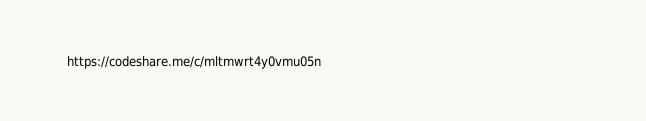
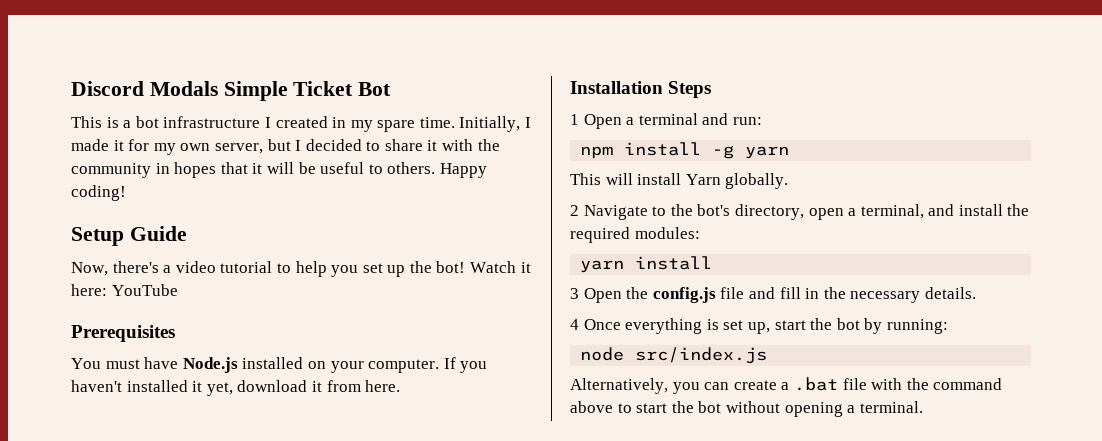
[67,56,321,69] https://codeshare.me/c/mltmwrt4y0vmu05n -> [71,81,392,101] [71,116,532,132] [71,139,500,155] [71,162,487,178] [71,185,126,201] [71,226,187,246] [71,261,531,277] [71,284,178,296] [71,325,175,342] [71,357,488,373] [71,380,401,396] [570,81,712,98] [570,113,762,129] [580,142,790,159] [570,173,789,189] [570,204,1030,220] [570,227,700,243] [580,256,713,273] [570,287,976,303] [570,318,948,334] [580,347,768,364] [570,377,1003,394] [570,401,923,417] Discord Modals Simple Ticket Bot // This is a bot infrastructure I created in my spare time. Initially, I made it for my own server, but I decided to share it with the community in hopes that it will be useful to others. Happy coding! // Setup Guide // Now, there's a video tutorial to help you set up the bot! Watch it here: YouTube // Prerequisites // You must have Node.js installed on your computer. If you haven't installed it yet, download it from here. // Installation Steps // 1 Open a terminal and run: // npm install -g yarn // This will install Yarn globally. // 2 Navigate to the bot's directory, open a terminal, and install the required modules: // yarn install // 3 Open the config.js file and fill in the necessary details. // 4 Once everything is set up, start the bot by running: // node src/index.js // Alternatively, you can create a .bat file with the command above to start the bot without opening a terminal.

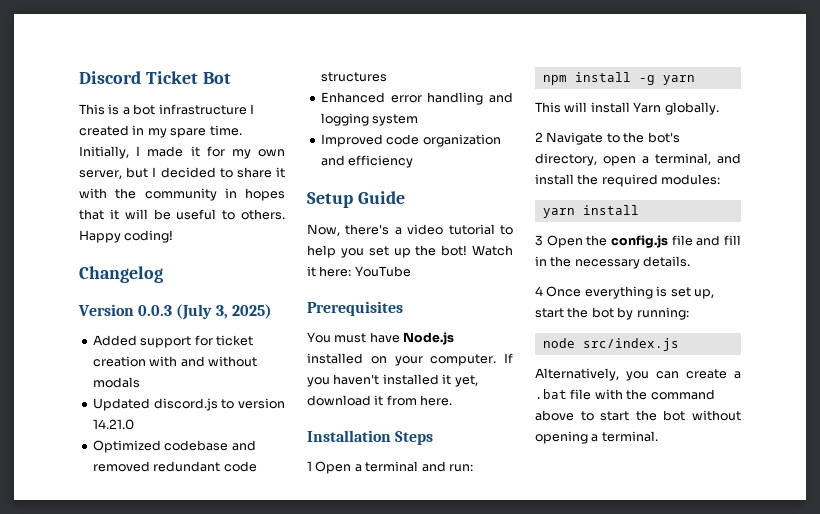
[149,81,288,101] Modals Simple -> (141, 77) none
(126, 193) none -> [79,266,163,283] [78,304,272,320] [92,335,253,348] [92,356,257,367] [92,377,140,388] [92,398,285,411] [92,419,134,430] [92,440,256,453] [92,461,257,472] [320,72,387,82] [320,92,513,105] [320,113,419,126] [320,134,501,147] [320,155,414,168] // Changelog // Version 0.0.3 (July 3, 2025) // Added support for ticket creation with and without modals // Updated discord.js to version 14.21.0 // Optimized codebase and removed redundant code structures // Enhanced error handling and logging system // Improved code organization and efficiency

